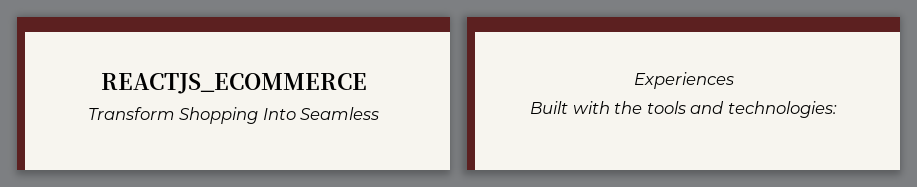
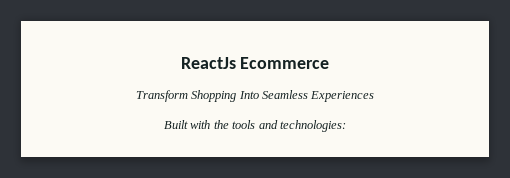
[100,73,367,94] REACTJS_ECOMMERCE -> [180,57,330,69] ReactJs Ecommerce

